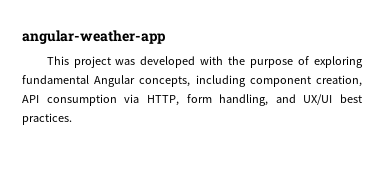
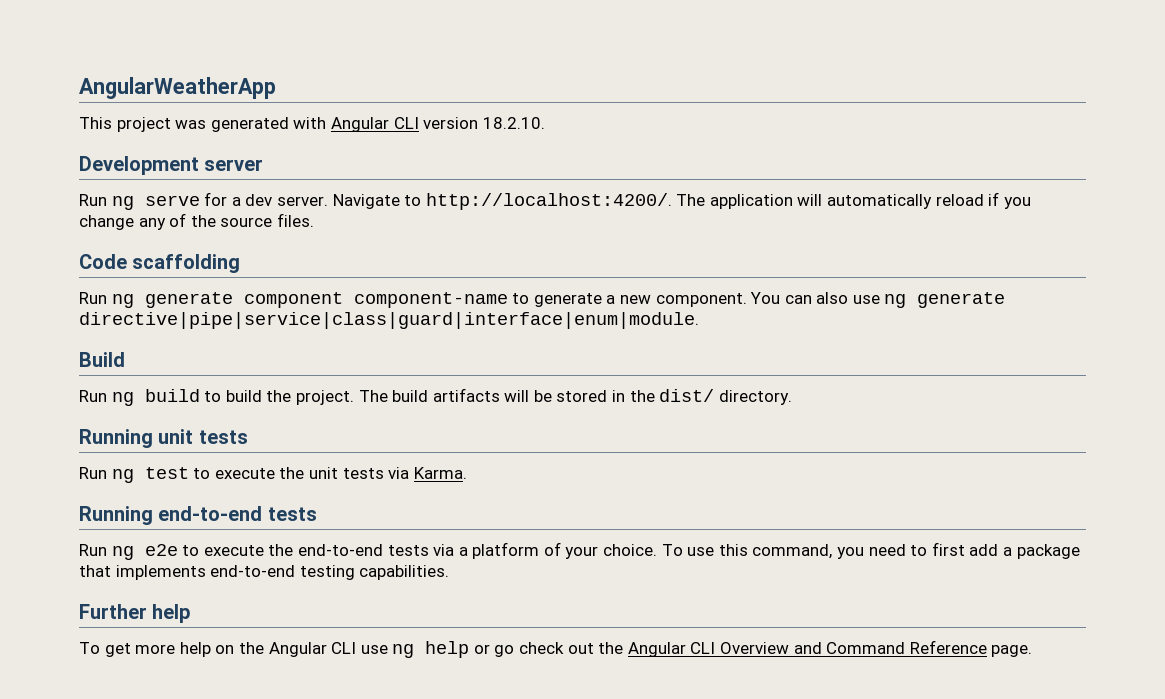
[22,30,166,44] angular-weather-app -> [79,77,276,99] AngularWeatherApp
[140,56,363,68] [22,75,362,87] [22,94,362,106] [22,113,72,125] developed with the purpose of exploring fundamental Angular concepts, including component creation, API consumption via HTTP, form handling, and UX/UI best practices. -> [210,117,545,132] [79,156,264,175] [79,192,1031,210] [79,213,314,230] [79,254,241,273] [79,292,1006,308] [79,312,699,329] [79,352,125,367] [79,388,792,406] [79,429,248,448] [79,467,467,483] [79,506,317,525] [79,542,1080,560] [79,565,450,580] [79,604,191,623] [79,640,1033,658] generated with Angular CLI version 18.2.10. // Development server // Run ng serve for a dev server. Navigate to http://localhost:4200/. The application will automatically reload if you change any of the source files. // Code scaffolding // Run ng generate component component-name to generate a new component. You can also use ng generate directive|pipe|service|class|guard|interface|enum|module. // Build // Run ng build to build the project. The build artifacts will be stored in the dist/ directory. // Running unit tests // Run ng test to execute the unit tests via Karma. // Running end-to-end tests // Run ng e2e to execute the end-to-end tests via a platform of your choice. To use this command, you need to first add a package that implements end-to-end testing capabilities. // Further help // To get more help on the Angular CLI use ng help or go check out the Angular CLI Overview and Command Reference page.

